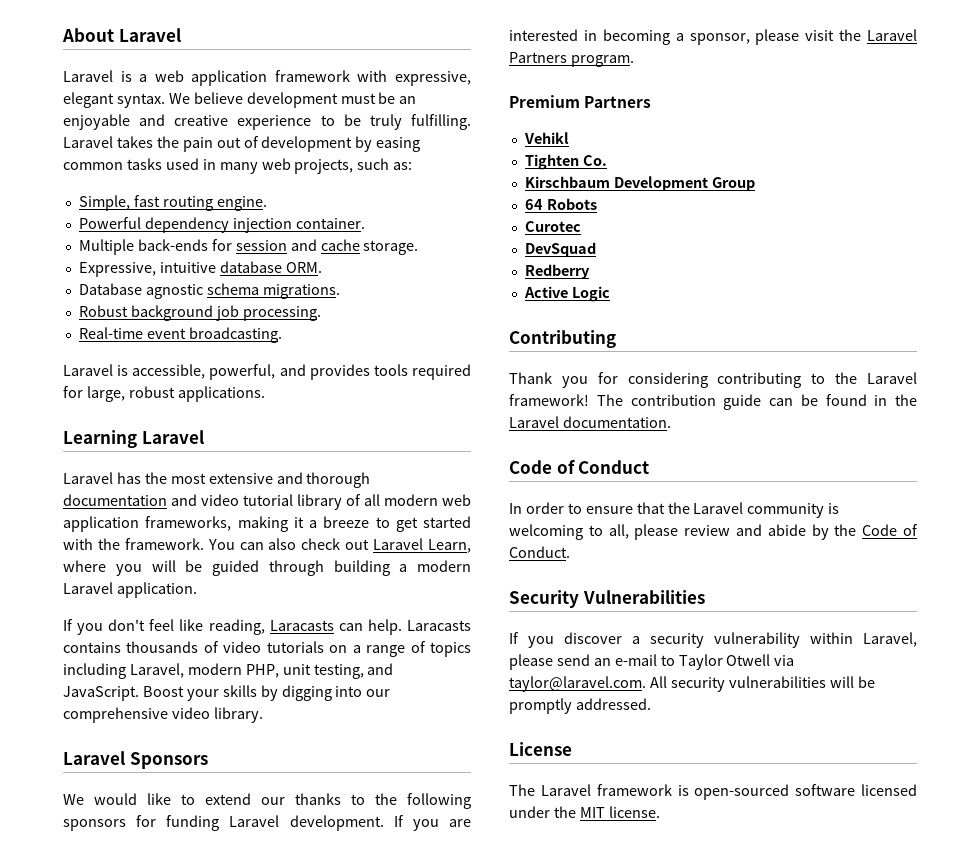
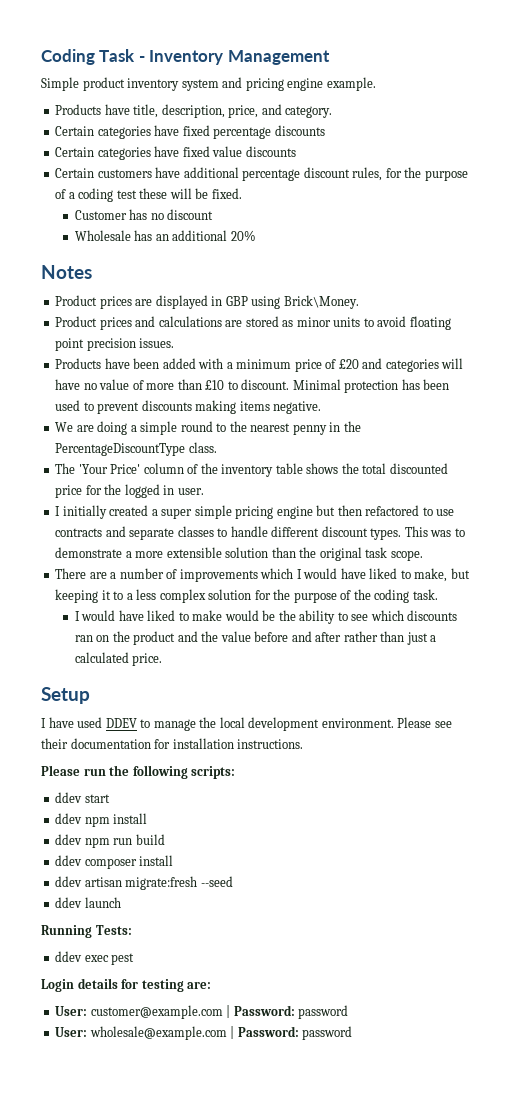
[62,28,181,42] [63,70,471,86] [63,92,417,108] [63,114,472,130] [63,136,421,152] [63,158,413,174] [78,195,267,211] [78,217,365,233] [78,239,419,255] [78,261,322,277] [78,283,340,299] [78,305,321,321] [78,327,282,343] [63,364,471,380] [63,386,265,402] [63,430,204,448] [63,472,371,488] [63,494,471,510] [63,516,471,532] [63,538,472,553] [63,560,471,576] [63,582,197,598] [63,619,471,635] [63,641,472,657] [63,663,394,679] [63,685,391,701] [63,707,263,723] [63,751,208,769] [63,793,471,809] [63,815,472,831] [509,29,917,45] [509,52,634,67] [509,95,652,108] [523,132,569,144] [524,154,607,170] [524,176,755,191] [524,198,597,210] [524,221,581,232] [524,242,596,257] [524,264,590,279] [523,286,610,302] [509,330,616,348] [509,372,917,388] [509,394,917,410] [509,416,671,428] [509,460,650,474] [509,502,840,518] [509,524,918,540] [509,546,570,558] [509,590,705,608] [509,632,917,648] [509,654,795,670] [509,676,875,692] [509,698,651,714] [509,742,572,756] [509,784,917,800] [509,806,660,818] About Laravel // Laravel is a web application framework with expressive, elegant syntax. We believe development must be an enjoyable and creative experience to be truly fulfilling. Laravel takes the pain out of development by easing common tasks used in many web projects, such as: // Simple, fast routing engine. // Powerful dependency injection container. // Multiple back-ends for session and cache storage. // Expressive, intuitive database ORM. // Database agnostic schema migrations. // Robust background job processing. // Real-time event broadcasting. // Laravel is accessible, powerful, and provides tools required for large, robust applications. // Learning Laravel // Laravel has the most extensive and thorough documentation and video tutorial library of all modern web application frameworks, making it a breeze to get started with the framework. You can also check out Laravel Learn, where you will be guided through building a modern Laravel application. // If you don't feel like reading, Laracasts can help. Laracasts contains thousands of video tutorials on a range of topics including Laravel, modern PHP, unit testing, and JavaScript. Boost your skills by digging into our comprehensive video library. // Laravel Sponsors // We would like to extend our thanks to the following sponsors for funding Laravel development. If you are interested in becoming a sponsor, please visit the Laravel Partners program. // Premium Partners // Vehikl // Tighten Co. // Kirschbaum Development Group // 64 Robots // Curotec // DevSquad // Redberry // Active Logic // Contributing // Thank you for considering contributing to the Laravel framework! The contribution guide can be found in the Laravel documentation. // Code of Conduct // In order to ensure that the Laravel community is welcoming to all, please review and abide by the Code of Conduct. // Security Vulnerabilities // If you discover a security vulnerability within Laravel, please send an e-mail to Taylor Otwell via taylor@laravel.com. All security vulnerabilities will be promptly addressed. // License // The Laravel framework is open-sourced software licensed under the MIT license. -> [41,49,330,65] [41,77,376,91] [55,104,333,118] [55,125,325,139] [55,146,296,160] [55,167,468,181] [55,188,242,202] [74,209,214,220] [74,230,256,241] [41,265,92,279] [55,295,359,309] [55,316,451,330] [55,338,175,351] [55,358,464,372] [55,379,450,393] [55,400,322,414] [55,421,361,435] [55,442,217,456] [55,463,448,477] [55,484,204,498] [55,505,455,519] [55,526,465,540] [55,547,423,561] [55,568,470,582] [55,589,438,603] [74,610,458,624] [74,631,437,645] [74,652,163,666] [41,687,90,704] [41,717,452,731] [41,738,304,749] [41,765,236,779] [55,792,110,803] [55,813,148,827] [55,834,165,848] [55,855,174,869] [55,876,233,890] [55,897,121,908] [41,925,132,938] [55,951,135,965] [41,978,212,992] [55,1005,349,1019] [55,1026,353,1040] Coding Task - Inventory Management // Simple product inventory system and pricing engine example. // Products have title, description, price, and category. // Certain categories have fixed percentage discounts // Certain categories have fixed value discounts // Certain customers have additional percentage discount rules, for the purpose of a coding test these will be fixed. // Customer has no discount // Wholesale has an additional 20% // Notes // Product prices are displayed in GBP using Brick\Money. // Product prices and calculations are stored as minor units to avoid floating point precision issues. // Products have been added with a minimum price of £20 and categories will have no value of more than £10 to discount. Minimal protection has been used to prevent discounts making items negative. // We are doing a simple round to the nearest penny in the PercentageDiscountType class. // The 'Your Price' column of the inventory table shows the total discounted price for the logged in user. // I initially created a super simple pricing engine but then refactored to use contracts and separate classes to handle different discount types. This was to demonstrate a more extensible solution than the original task scope. // There are a number of improvements which I would have liked to make, but keeping it to a less complex solution for the purpose of the coding task. // I would have liked to make would be the ability to see which discounts ran on the product and the value before and after rather than just a calculated price. // Setup // I have used DDEV to manage the local development environment. Please see their documentation for installation instructions. // Please run the following scripts: // ddev start // ddev npm install // ddev npm run build // ddev composer install // ddev artisan migrate:fresh --seed // ddev launch // Running Tests: // ddev exec pest // Login details for testing are: // User: customer@example.com | Password: password // User: wholesale@example.com | Password: password

